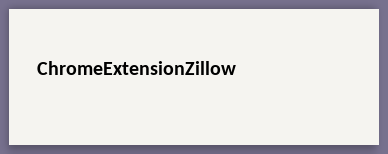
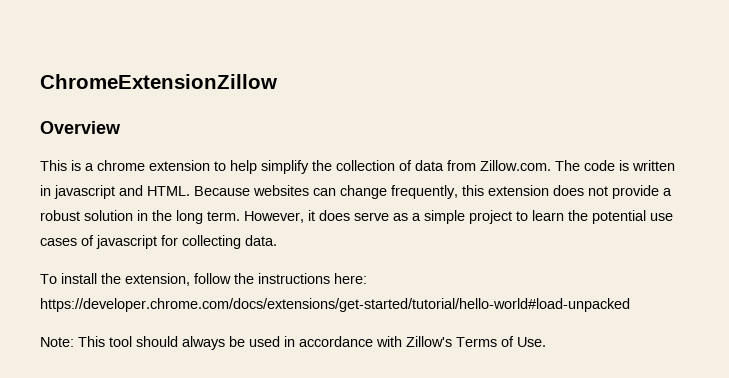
(236, 68) none -> [40,121,121,134] [40,160,675,174] [40,185,672,199] [40,210,673,224] [40,235,277,249] [40,273,367,286] [40,298,630,312] [40,336,546,350] // Overview // This is a chrome extension to help simplify the collection of data from Zillow.com. The code is written in javascript and HTML. Because websites can change frequently, this extension does not provide a robust solution in the long term. However, it does serve as a simple project to learn the potential use cases of javascript for collecting data. // To install the extension, follow the instructions here: https://developer.chrome.com/docs/extensions/get-started/tutorial/hello-world#load-unpacked // Note: This tool should always be used in accordance with Zillow's Terms of Use.

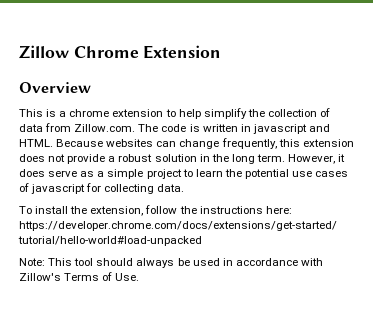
[40,74,277,89] ChromeExtensionZillow -> [19,45,222,59] Zillow Chrome Extension

